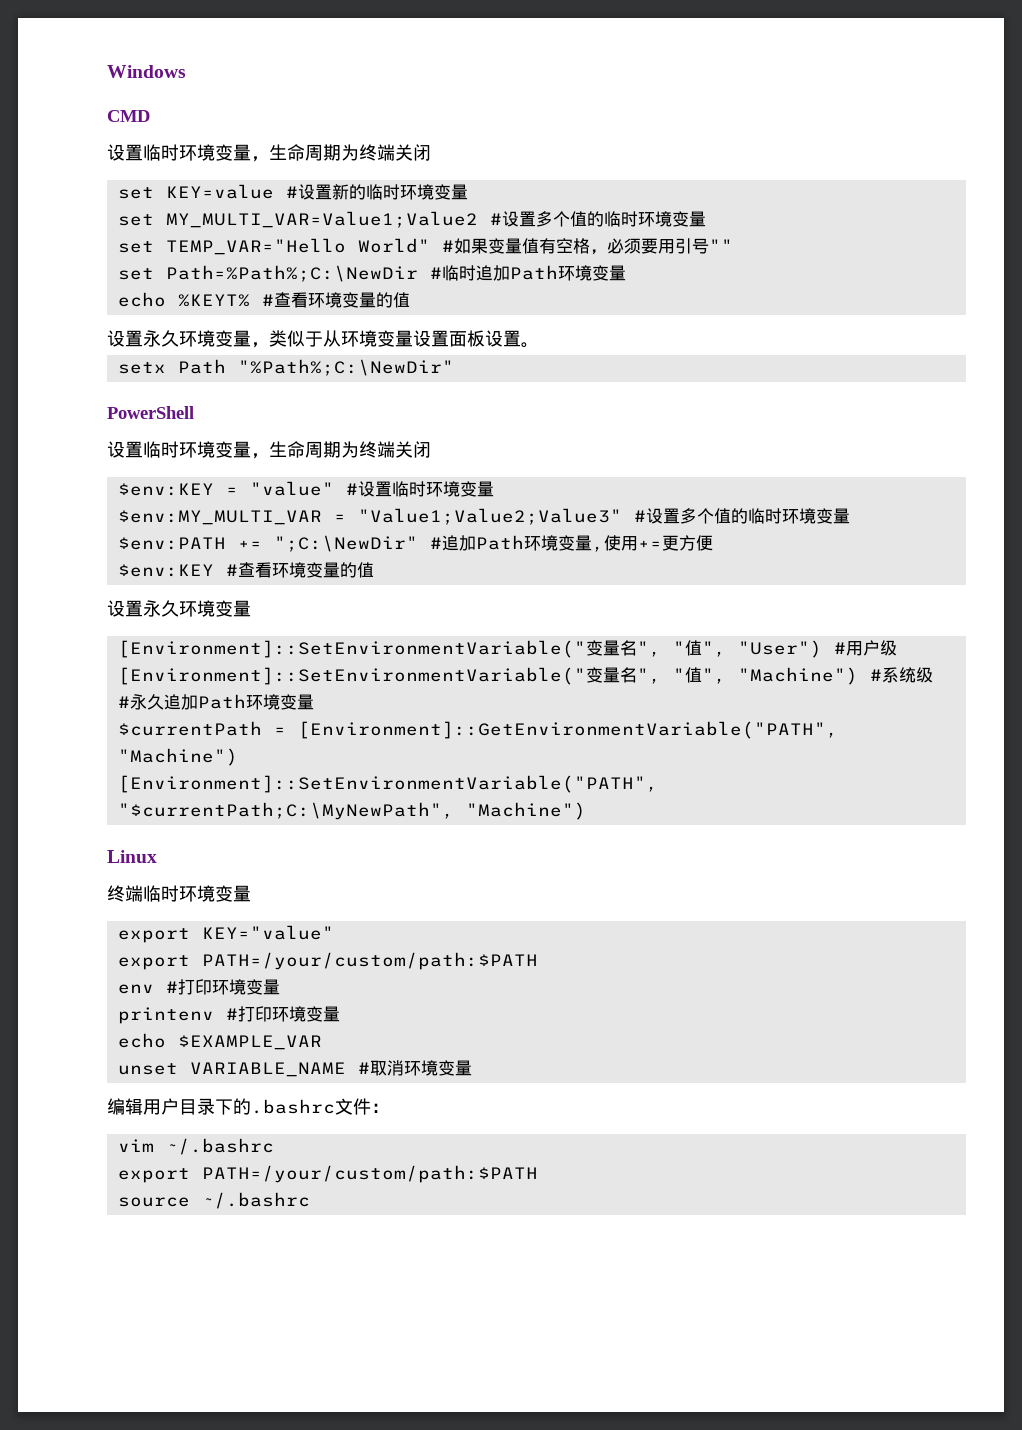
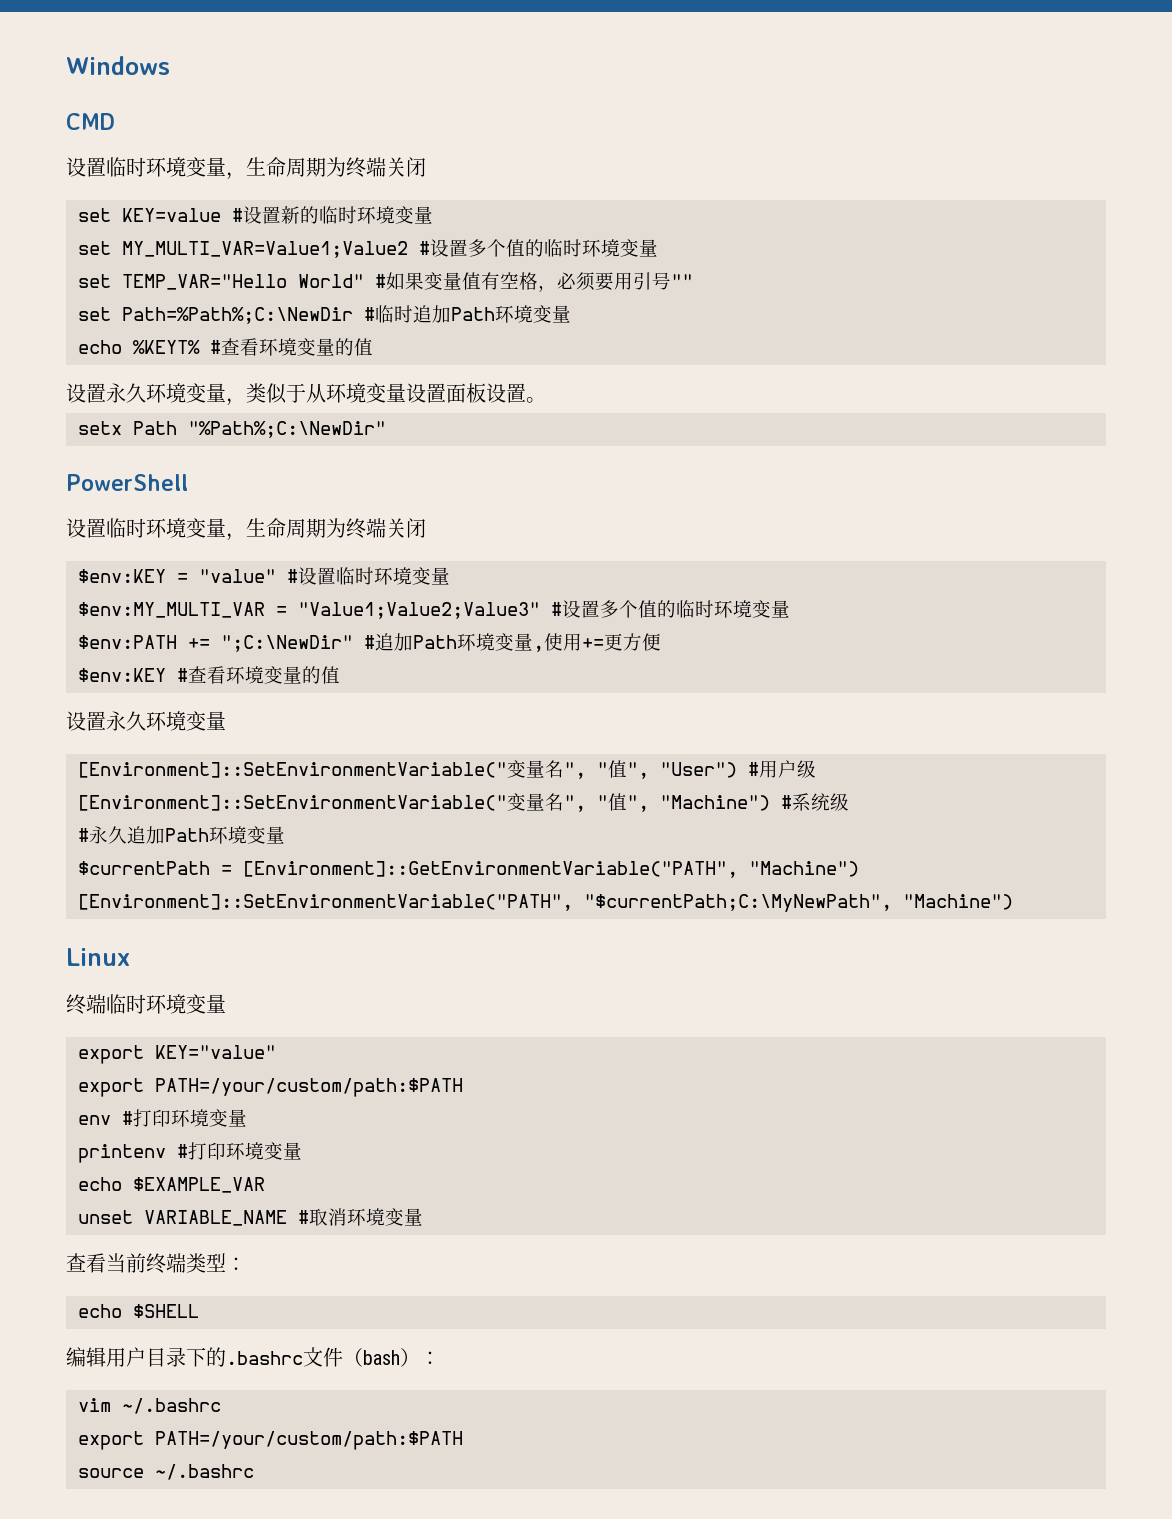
(472, 1068) none -> [66,1253,246,1274] [78,1304,199,1318] // 查看当前终端类型： // echo $SHELL
(371, 1106) none -> [343,1348,420,1367] （bash）

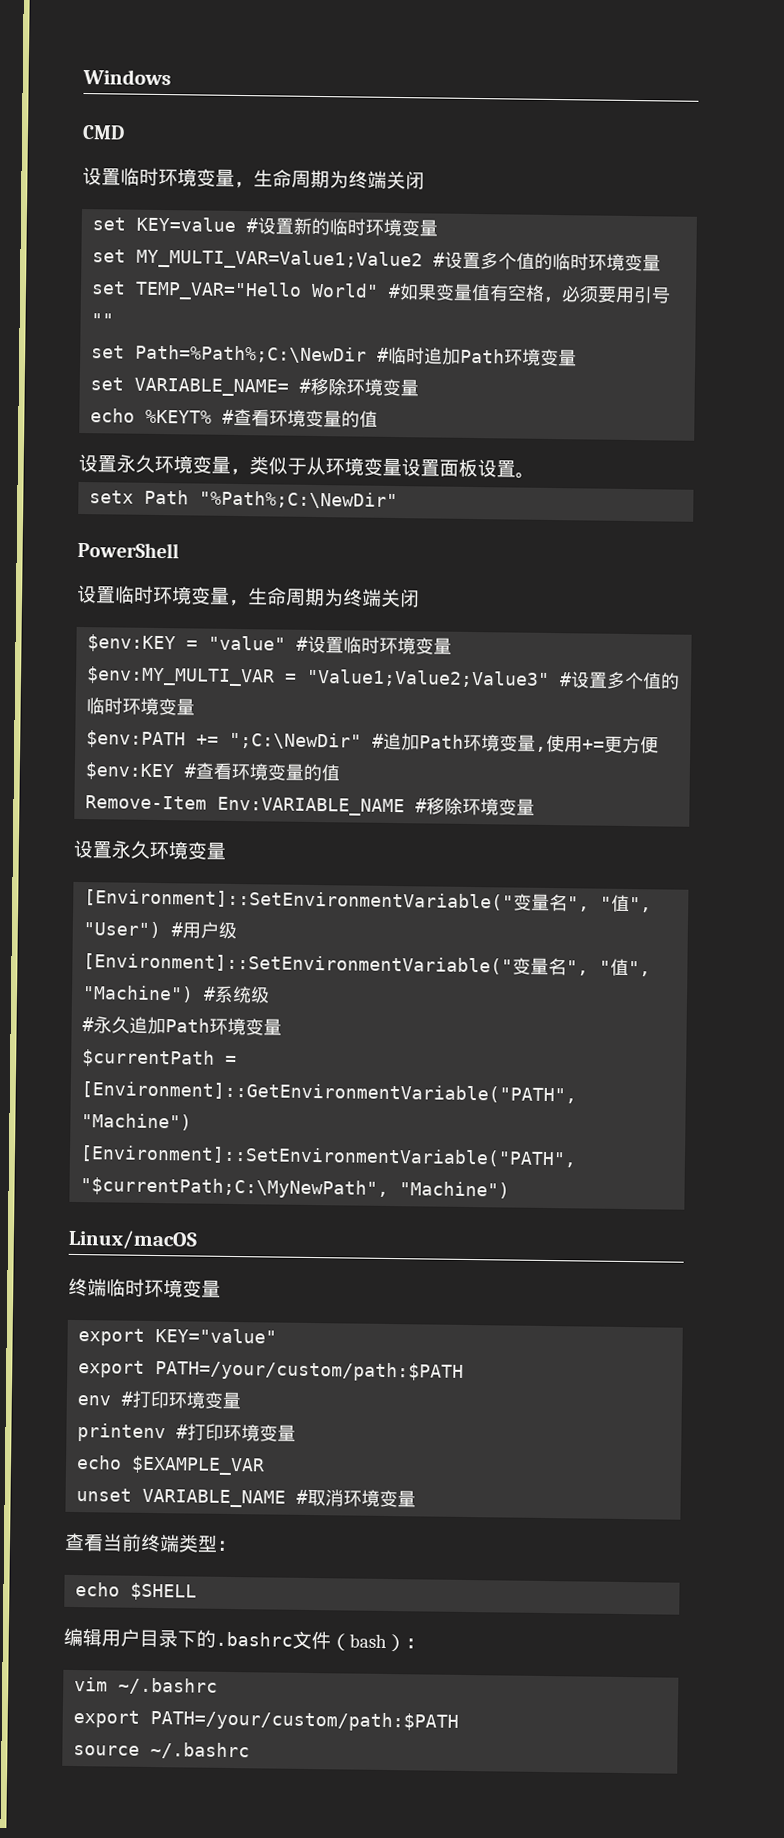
(571, 314) none -> [90,377,420,397] // set VARIABLE_NAME= #移除环境变量
(340, 675) none -> [85,795,536,817] // Remove-Item Env:VARIABLE_NAME #移除环境变量
[66,948,130,966] Linux -> [68,1229,198,1250] Linux/macOS

